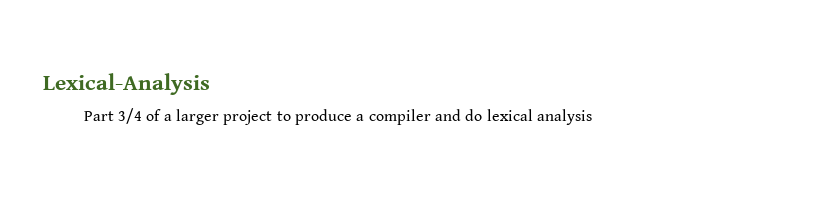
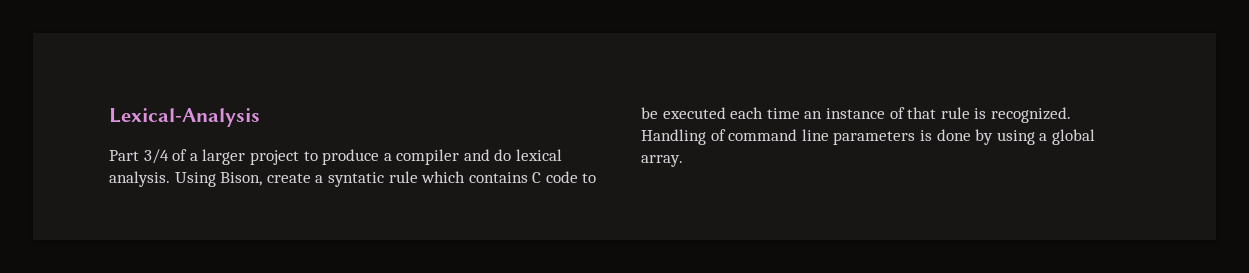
[536,109,592,125] analysis -> [109,171,597,187] [641,107,1071,123] [641,129,1095,145] [641,155,683,167] analysis. Using Bison, create a syntatic rule which contains C code to be executed each time an instance of that rule is recognized. Handling of command line parameters is done by using a global array.

